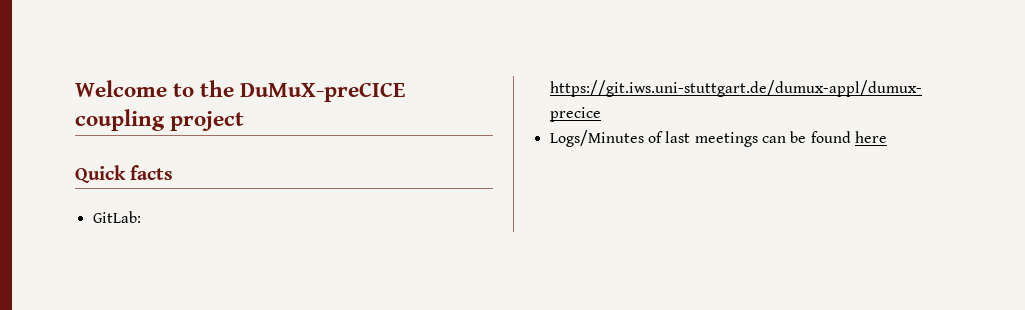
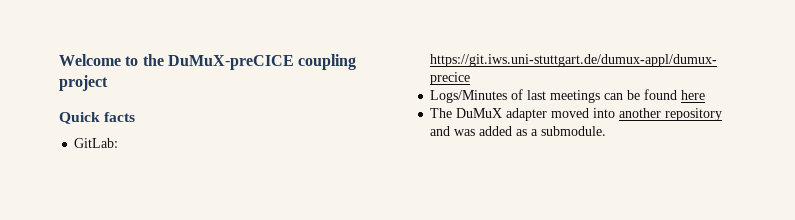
(887, 137) none -> [430,108,723,121] [430,126,607,136] // The DuMuX adapter moved into another repository and was added as a submodule.

